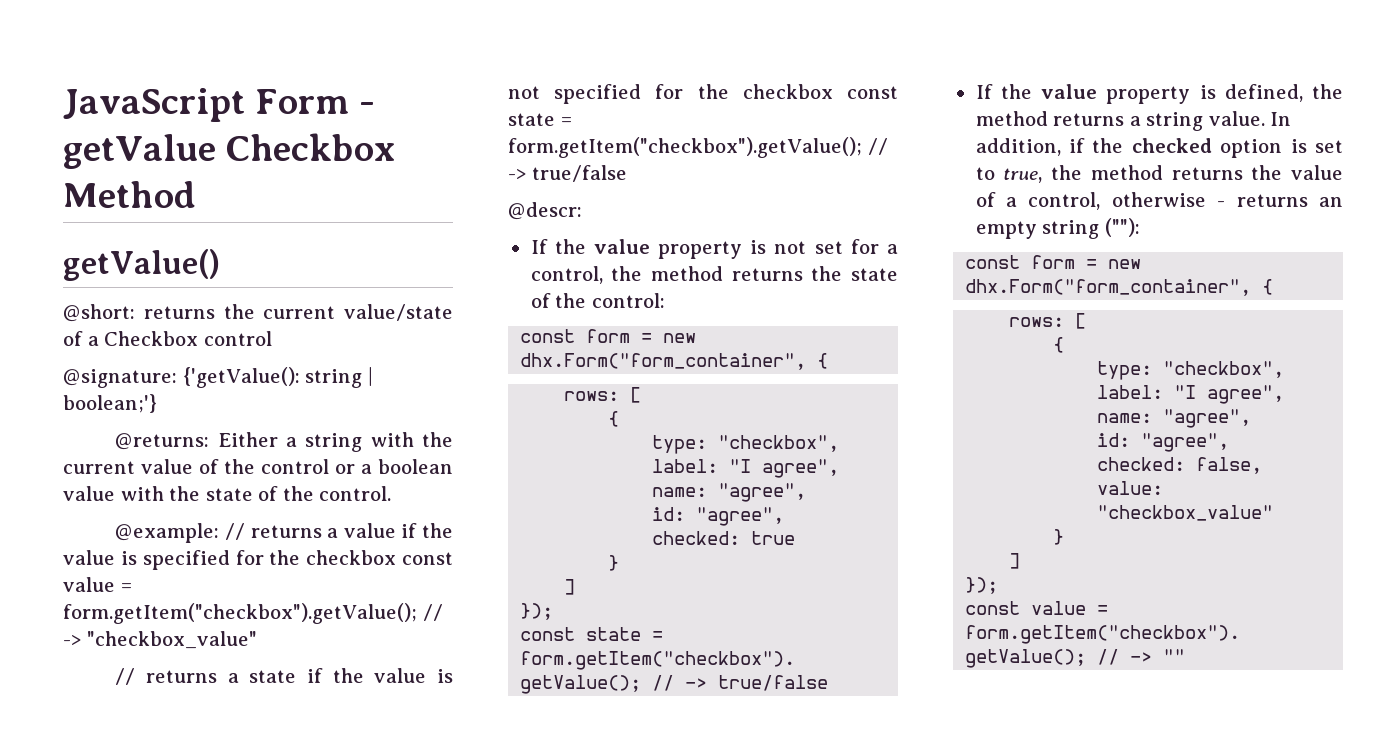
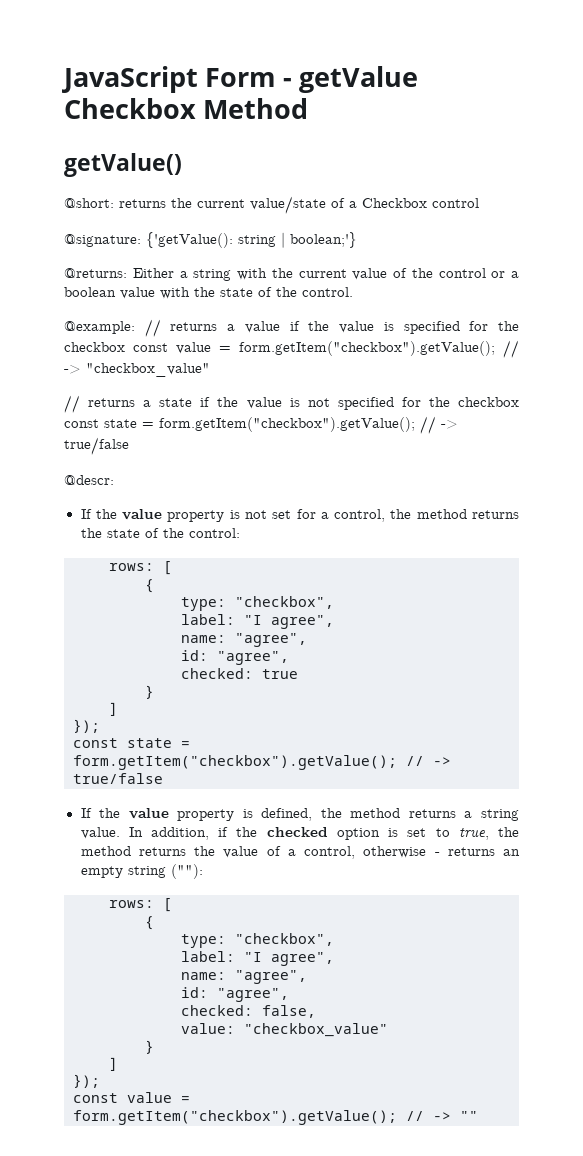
[520,329,697,343] [520,353,829,370] // const form = new dhx.Form("form_container", { -> (240, 533) none
[965,255,1142,269] [965,279,1274,296] // const form = new dhx.Form("form_container", { -> (203, 871) none

